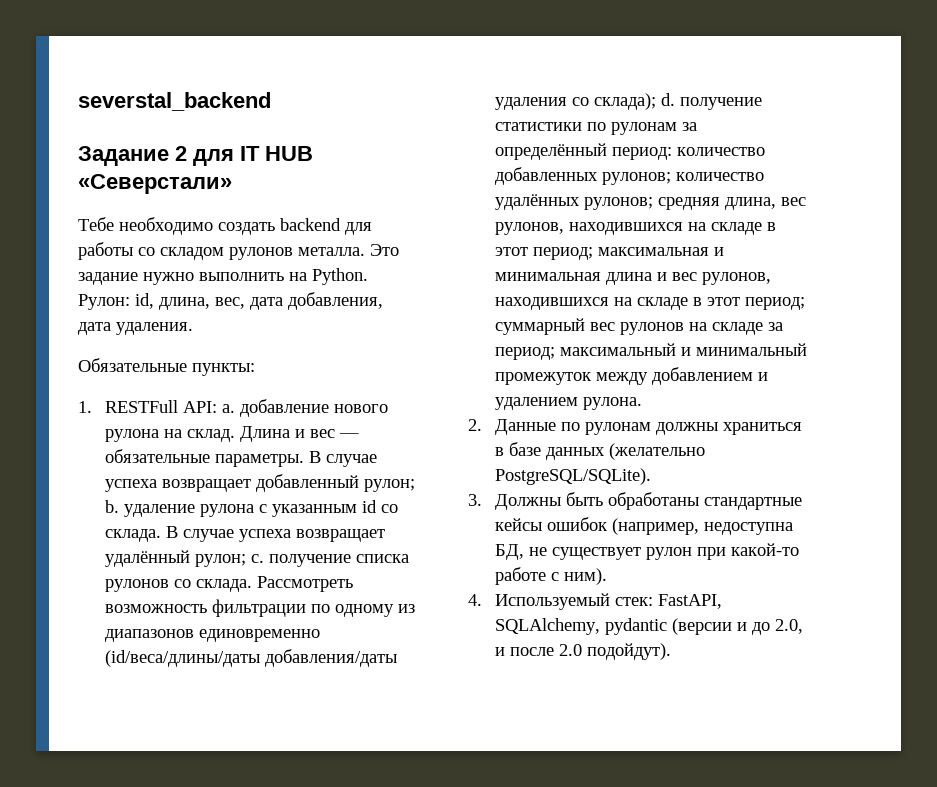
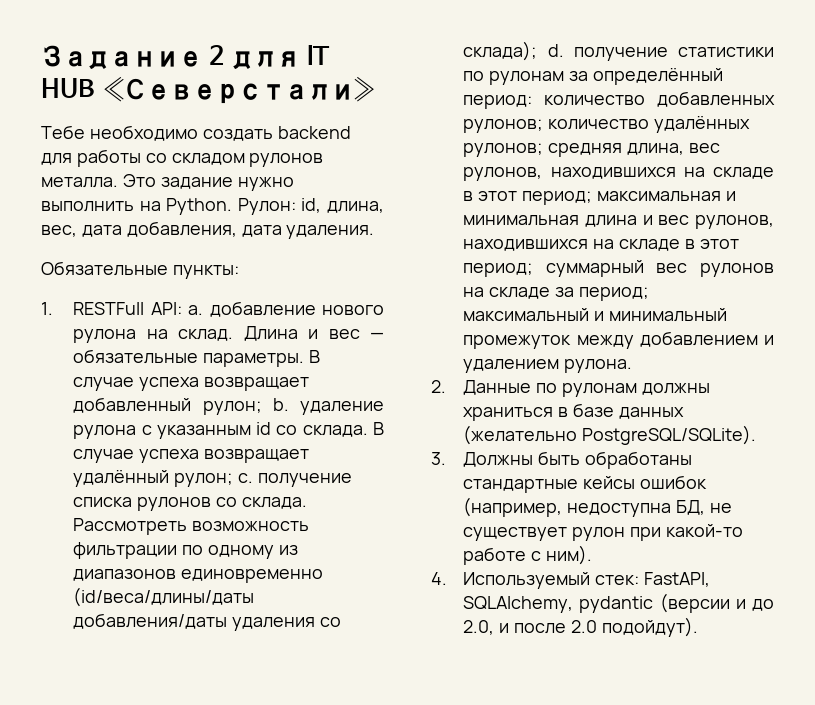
[78,92,271,111] severstal_backend // -> (41, 57) none

